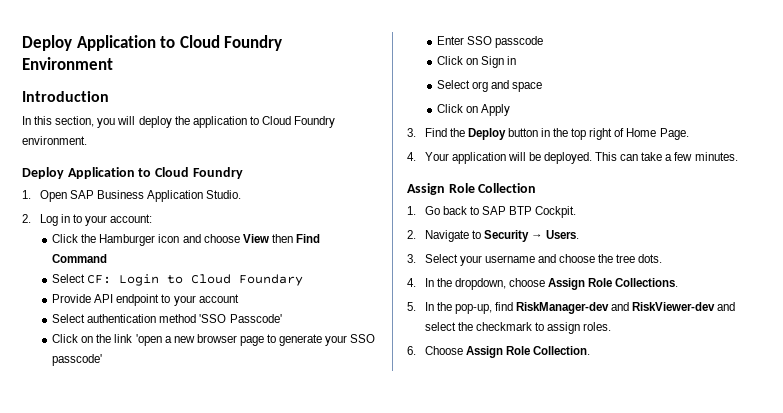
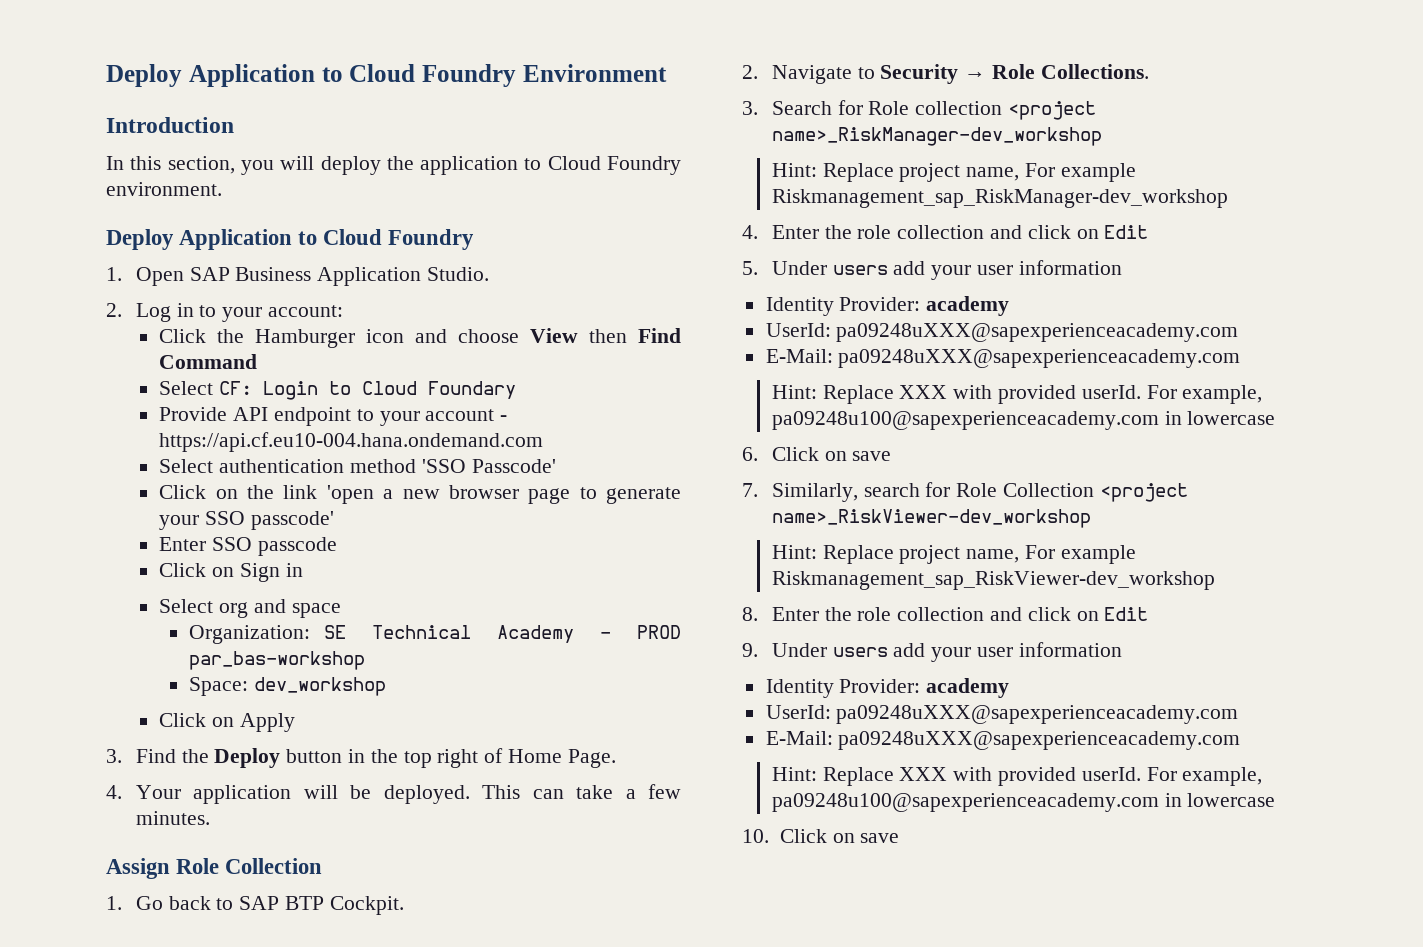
(239, 298) none -> [500,415,508,421] [159,432,544,452] - https://api.cf.eu10-004.hana.ondemand.com
(543, 87) none -> [189,625,682,644] [189,651,366,670] [189,677,386,696] // Organization: SE Technical Academy - PROD par_bas-workshop // Space: dev_workshop
[545,230,579,239] [407,254,663,266] [407,278,679,290] [407,302,736,314] [424,322,612,334] [407,346,590,358] Users. // 3. Select your username and choose the tree dots. // 4. In the dropdown, choose Assign Role Collections. // 5. In the pop-up, find RiskManager-dev and RiskViewer-dev and select the checkmark to assign roles. // 6. Choose Assign Role Collection. -> [991,64,1149,79] [742,100,1096,120] [771,127,1102,146] [771,163,1136,182] [771,189,1228,208] [742,225,1149,239] [742,260,1122,280] [765,296,1010,316] [765,323,1239,342] [765,349,1241,368] [771,385,1263,404] [771,411,1276,430] [742,447,892,461] [742,482,1188,502] [771,509,1091,528] [771,545,1136,564] [771,571,1215,590] [742,607,1149,621] [742,642,1122,662] [765,678,1010,698] [765,705,1239,724] [765,731,1241,750] [771,767,1263,786] [771,793,1276,812] [742,829,900,843] Role Collections. // 3. Search for Role collection <project name>_RiskManager-dev_workshop // Hint: Replace project name, For example Riskmanagement_sap_RiskManager-dev_workshop // 4. Enter the role collection and click on Edit // 5. Under users add your user information // Identity Provider: academy // UserId: pa09248uXXX@sapexperienceacademy.com // E-Mail: pa09248uXXX@sapexperienceacademy.com // Hint: Replace XXX with provided userId. For example, pa09248u100@sapexperienceacademy.com in lowercase // 6. Click on save // 7. Similarly, search for Role Collection <project name>_RiskViewer-dev_workshop // Hint: Replace project name, For example Riskmanagement_sap_RiskViewer-dev_workshop // 8. Enter the role collection and click on Edit // 9. Under users add your user information // Identity Provider: academy // UserId: pa09248uXXX@sapexperienceacademy.com // E-Mail: pa09248uXXX@sapexperienceacademy.com // Hint: Replace XXX with provided userId. For example, pa09248u100@sapexperienceacademy.com in lowercase // 10. Click on save

